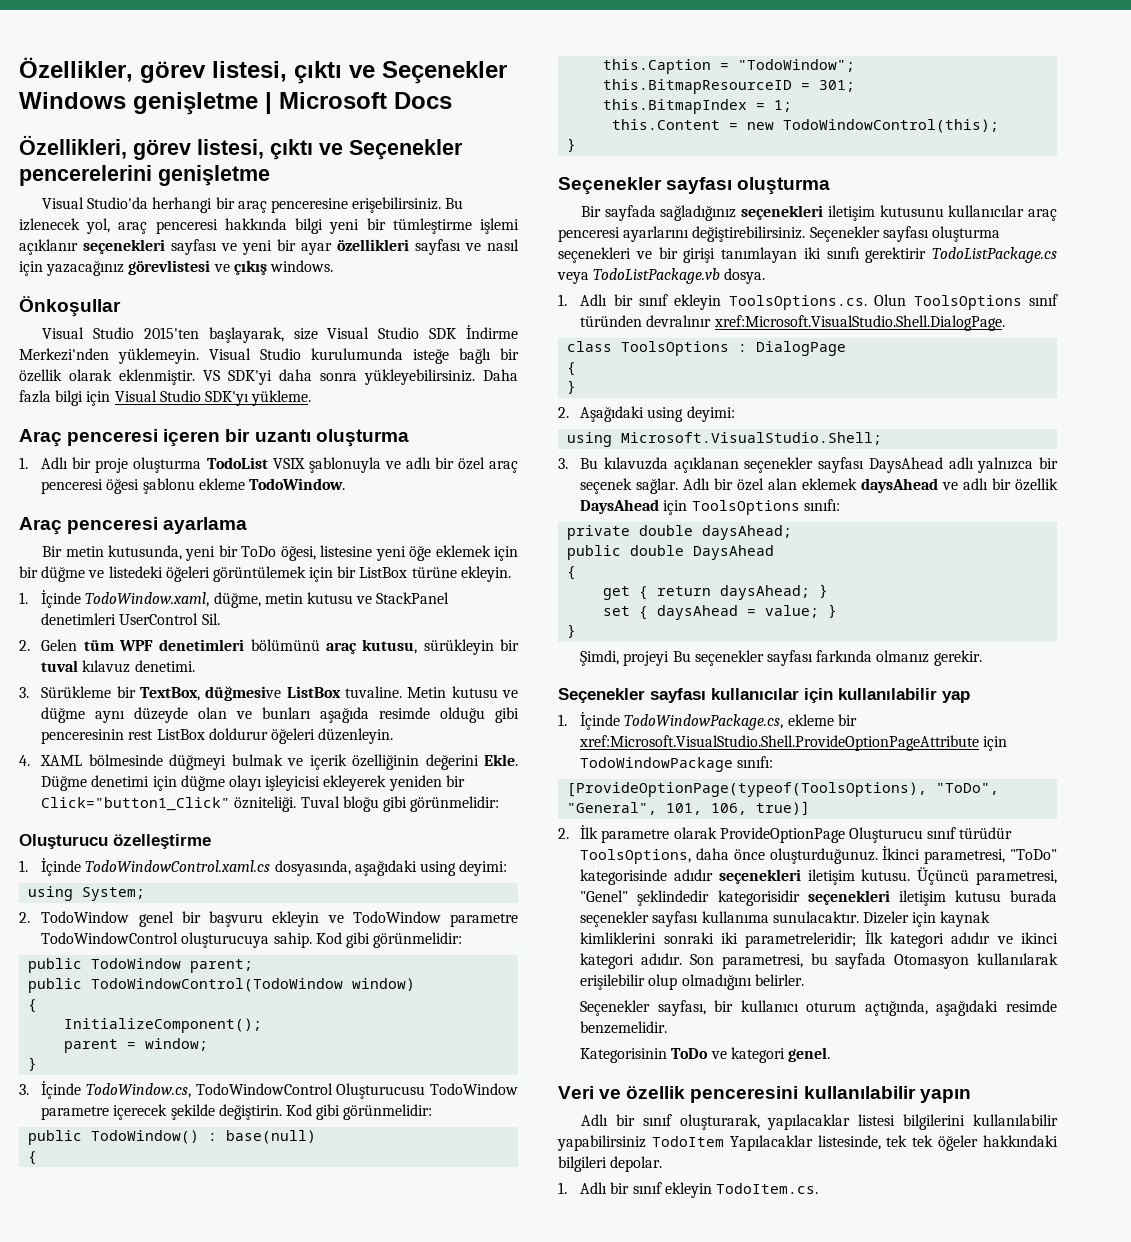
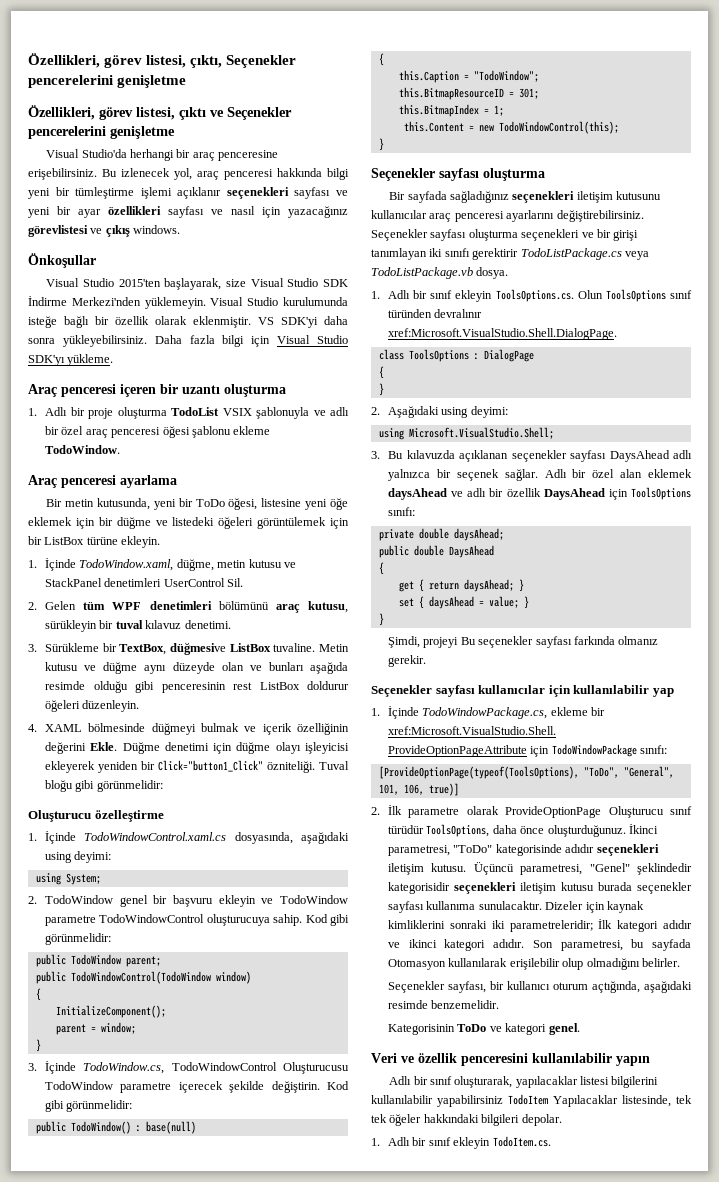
[19,57,507,84] [19,92,452,115] Özellikler, görev listesi, çıktı ve Seçenekler Windows genişletme | Microsoft Docs -> [28,53,297,68] [28,75,187,88] Özellikleri, görev listesi, çıktı, Seçenekler pencerelerini genişletme

